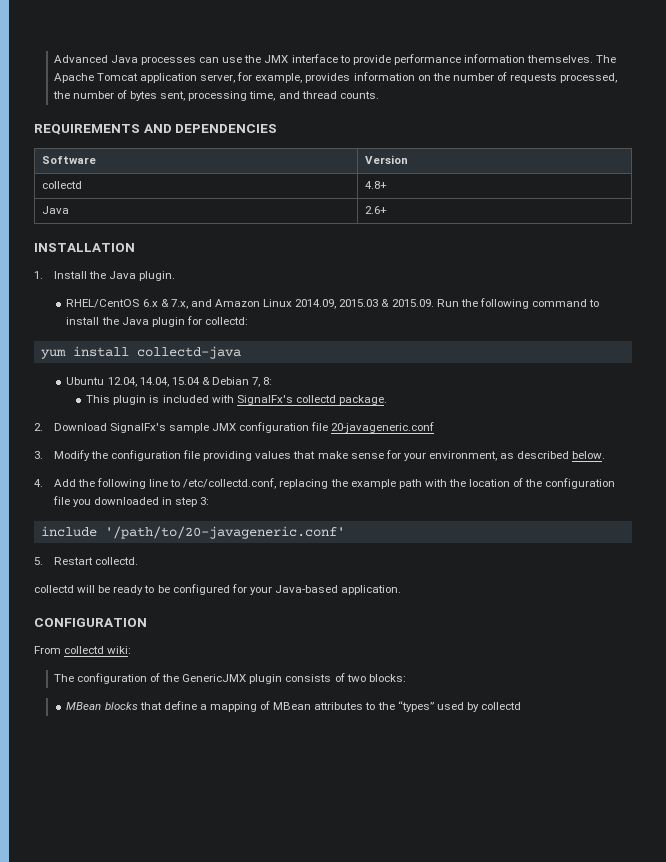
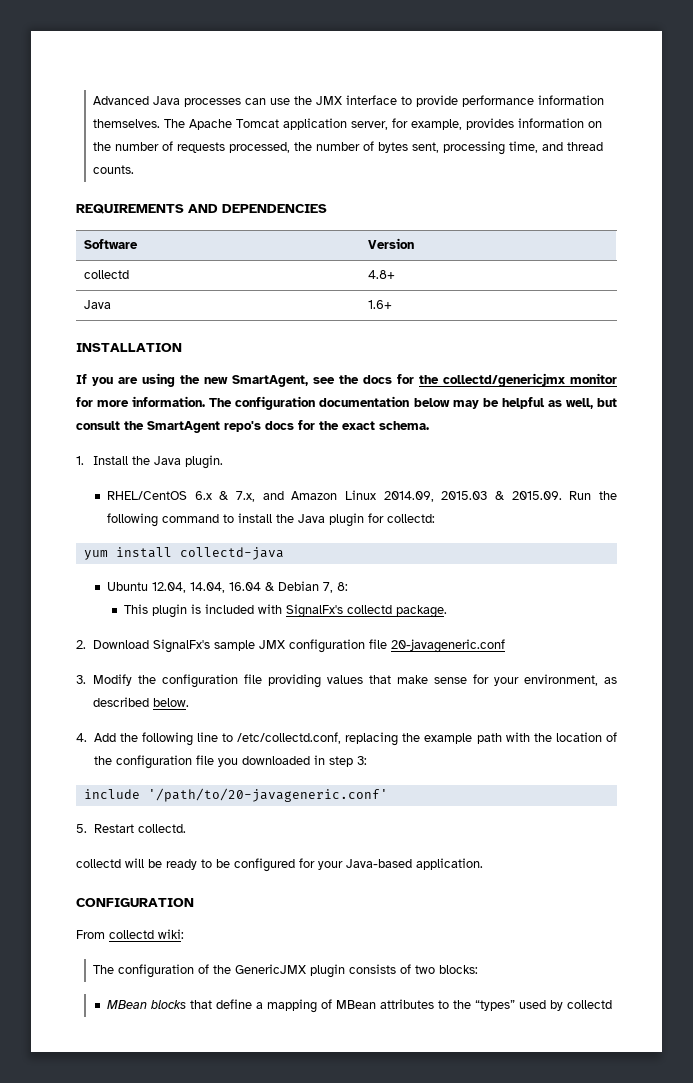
[364,206,387,214] 2.6+ -> [367,300,392,309] 1.6+
(135, 247) none -> [76,373,617,387] [76,396,617,410] [76,420,429,433] // If you are using the new SmartAgent, see the docs for the collectd/genericjmx monitor for more information. The configuration documentation below may be helpful as well, but consult the SmartAgent repo's docs for the exact schema.
[171,377,200,385] 15.04 -> [229,582,262,591] 16.04

